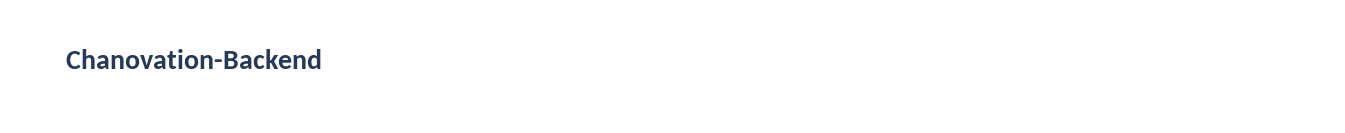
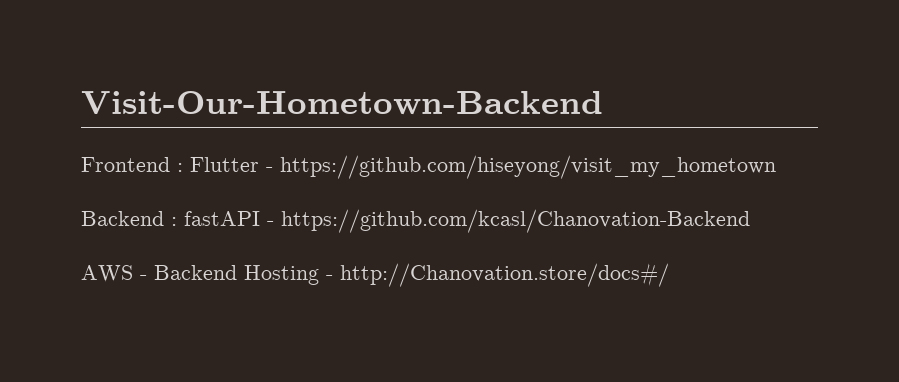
[66,49,322,69] Chanovation-Backend -> [81,91,603,115] [81,155,776,179] [81,209,750,233] [81,263,669,287] Visit-Our-Hometown-Backend // Frontend : Flutter - https://github.com/hiseyong/visit_my_hometown // Backend : fastAPI - https://github.com/kcasl/Chanovation-Backend // AWS - Backend Hosting - http://Chanovation.store/docs#/

